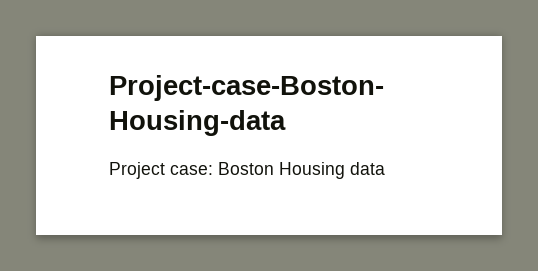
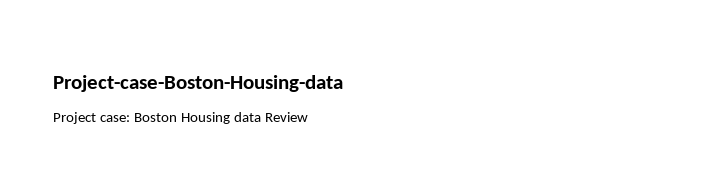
(385, 168) none -> [264,112,308,122] Review

